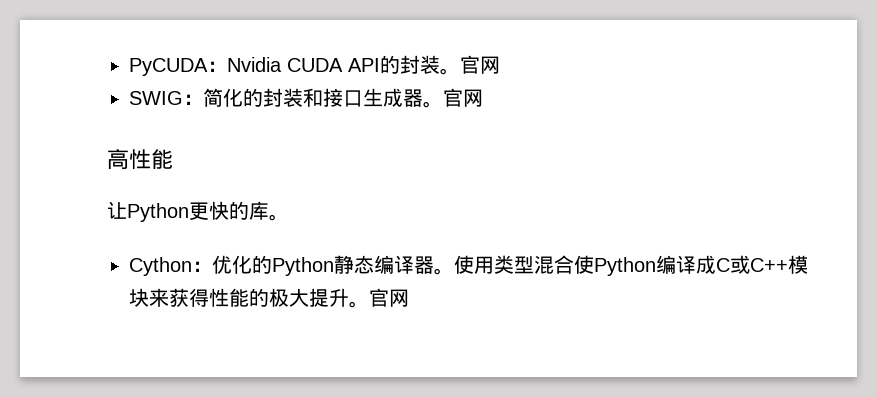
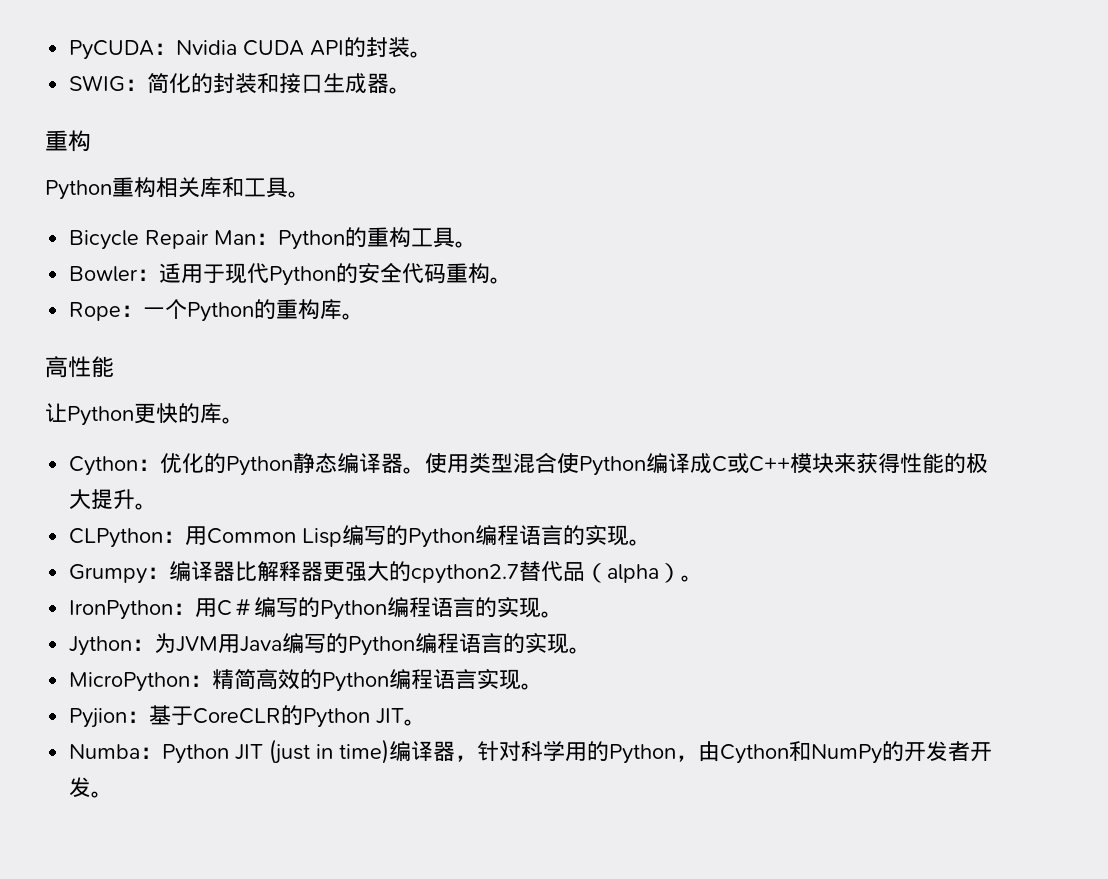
[460,55,500,74] 官网 -> (433, 54) none
[443,88,483,107] 官网 -> [45,130,91,152] [45,177,310,200] [69,227,478,250] [69,263,513,286] [69,299,365,322] // 重构 // Python重构相关库和工具。 // Bicycle Repair Man：Python的重构工具。 // Bowler：适用于现代Python的安全代码重构。 // Rope：一个Python的重构库。
[369,288,409,307] 官网 -> [69,525,652,548] [69,561,704,584] [69,597,564,620] [69,633,592,656] [69,669,544,692] [69,705,427,728] [69,739,993,764] [69,777,114,798] // CLPython：用Common Lisp编写的Python编程语言的实现。 // Grumpy：编译器比解释器更强大的cpython2.7替代品（alpha）。 // IronPython：用C＃编写的Python编程语言的实现。 // Jython：为JVM用Java编写的Python编程语言的实现。 // MicroPython：精简高效的Python编程语言实现。 // Pyjion：基于CoreCLR的Python JIT。 // Numba：Python JIT (just in time)编译器，针对科学用的Python，由Cython和NumPy的开发者开发。

